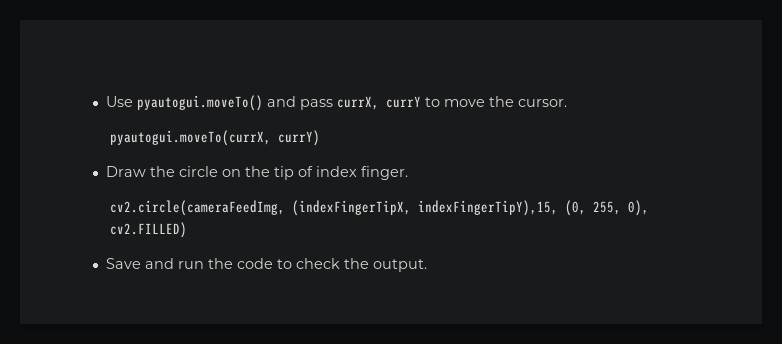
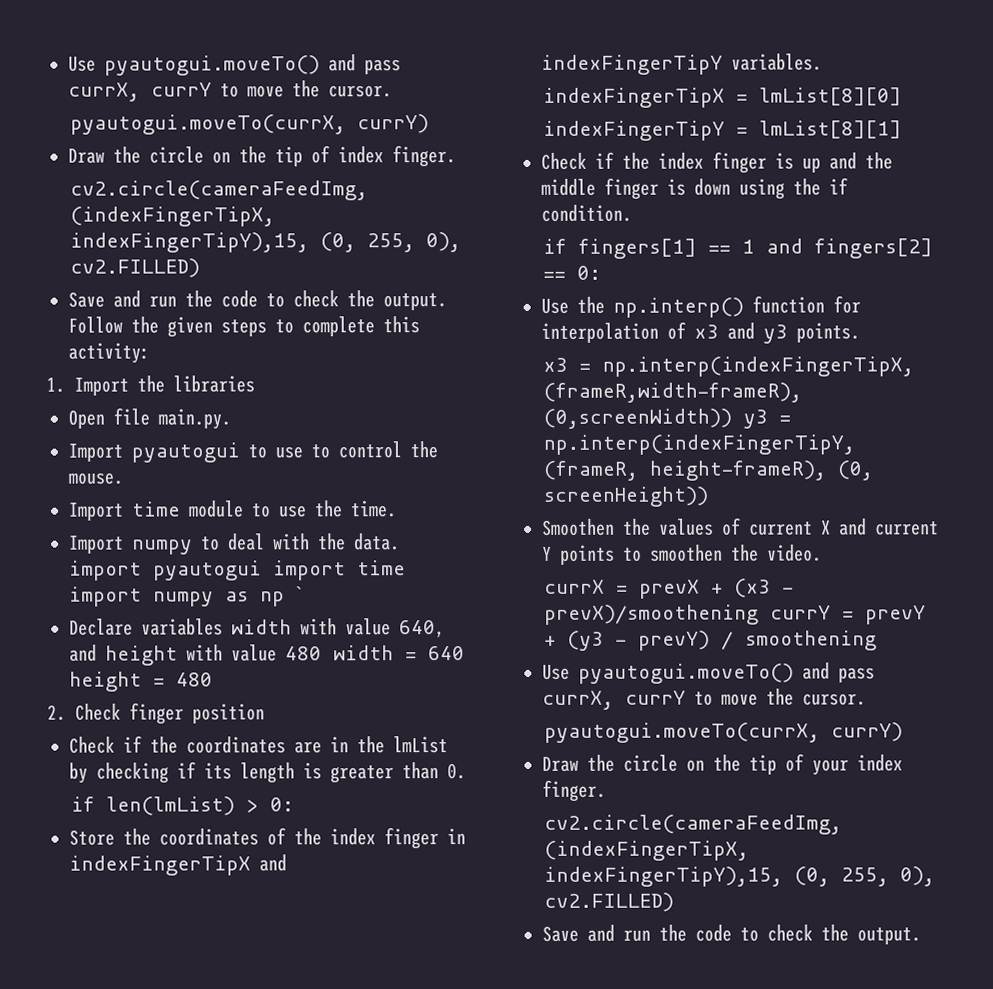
(187, 230) none -> [68,290,447,311] [68,316,420,338] [68,342,150,364] [46,375,255,396] [68,407,231,430] [68,441,438,463] [68,472,123,485] [69,500,397,521] [69,533,400,555] [69,560,406,581] [69,586,303,607] [69,618,445,639] [69,644,465,666] [69,671,213,692] [47,702,265,725] [69,735,448,754] [69,761,466,784] [70,796,294,816] [69,827,466,850] [69,854,287,876] [541,53,822,75] [542,87,902,108] [542,120,902,141] [541,151,893,174] [541,177,848,200] [541,204,632,222] [542,238,933,259] [542,265,601,280] [541,295,861,318] [541,321,860,344] [542,356,914,377] [542,382,802,403] [542,408,791,429] [542,434,855,455] [542,460,873,481] [542,486,709,507] [542,517,939,536] [542,544,822,565] [543,578,794,599] [543,604,926,625] [543,630,877,651] [542,662,875,684] [542,688,866,710] [543,722,903,743] [542,753,903,776] [542,779,606,802] [543,814,842,835] [543,840,749,861] [543,866,935,887] [543,892,674,912] // Save and run the code to check the output. Follow the given steps to complete this activity: // 1. Import the libraries // Open file main.py. // Import pyautogui to use to control the mouse. // Import time module to use the time. // Import numpy to deal with the data. import pyautogui import time import numpy as np ` // Declare variables width with value 640, and height with value 480 width = 640 height = 480 // 2. Check finger position // Check if the coordinates are in the lmList by checking if its length is greater than 0. // if len(lmList) > 0: // Store the coordinates of the index finger in indexFingerTipX and indexFingerTipY variables. // indexFingerTipX = lmList[8][0] // indexFingerTipY = lmList[8][1] // Check if the index finger is up and the middle finger is down using the if condition. // if fingers[1] == 1 and fingers[2] == 0: // Use the np.interp() function for interpolation of x3 and y3 points. // x3 = np.interp(indexFingerTipX, (frameR,width-frameR), (0,screenWidth)) y3 = np.interp(indexFingerTipY, (frameR, height-frameR), (0, screenHeight)) // Smoothen the values of current X and current Y points to smoothen the video. // currX = prevX + (x3 - prevX)/smoothening currY = prevY + (y3 - prevY) / smoothening // Use pyautogui.moveTo() and pass currX, currY to move the cursor. // pyautogui.moveTo(currX, currY) // Draw the circle on the tip of your index finger. // cv2.circle(cameraFeedImg, (indexFingerTipX, indexFingerTipY),15, (0, 255, 0), cv2.FILLED)

